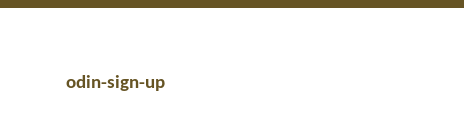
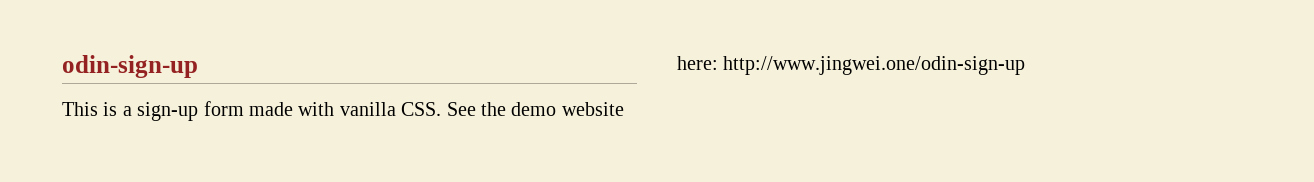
(165, 83) none -> [62,101,624,121] [677,56,1026,75] // This is a sign-up form made with vanilla CSS. See the demo website here: http://www.jingwei.one/odin-sign-up

